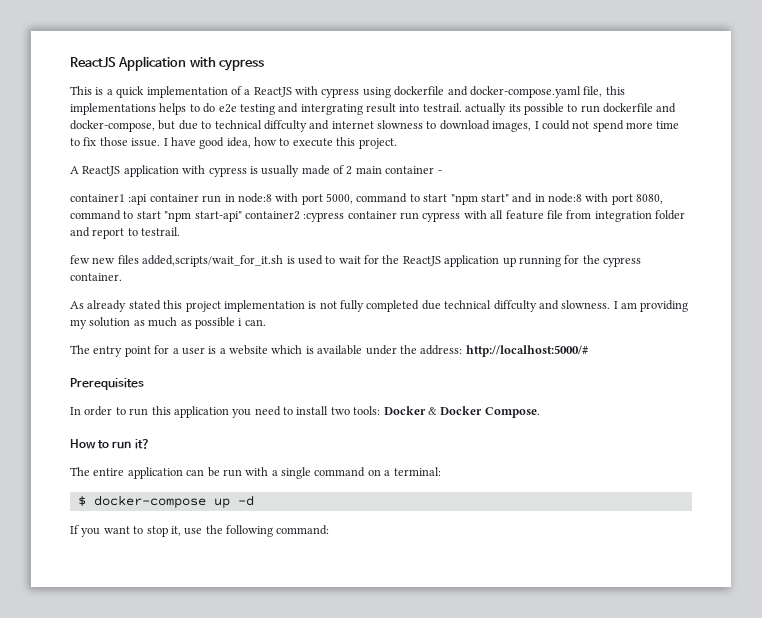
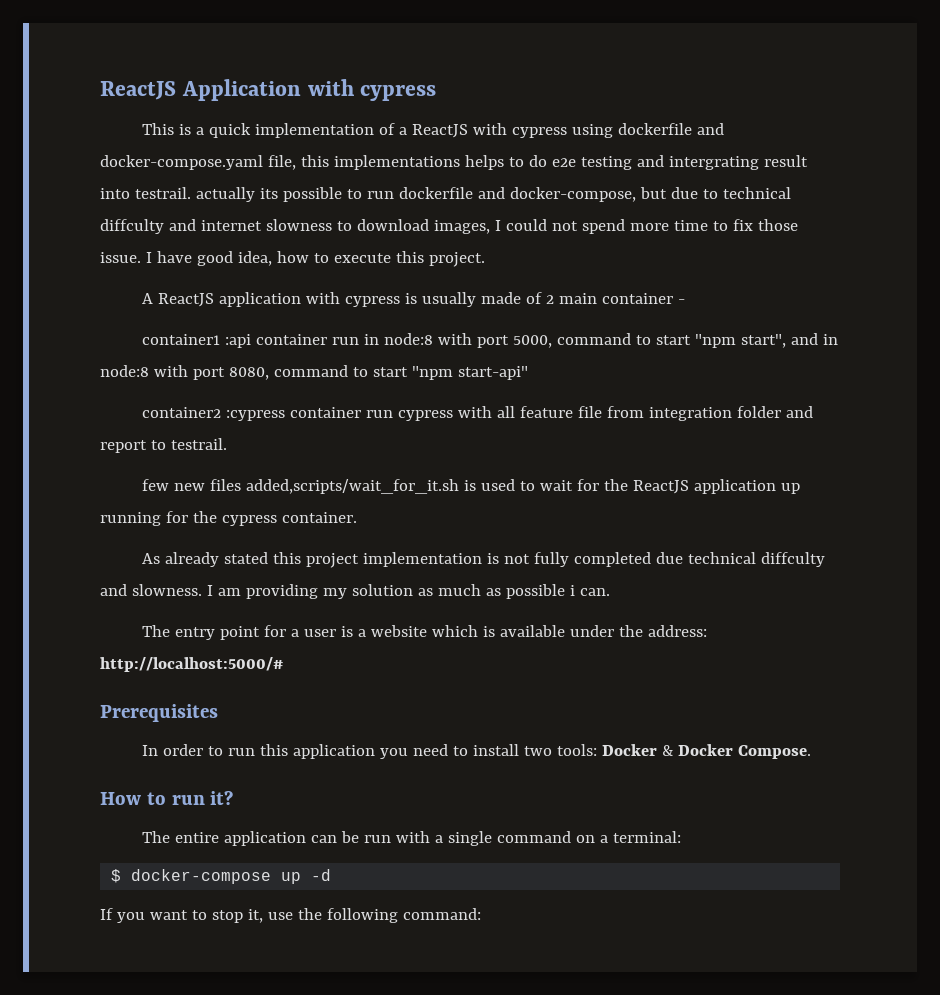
[480,194,509,202] start" -> [741,334,787,348] start",
(242, 216) none -> (528, 373) //

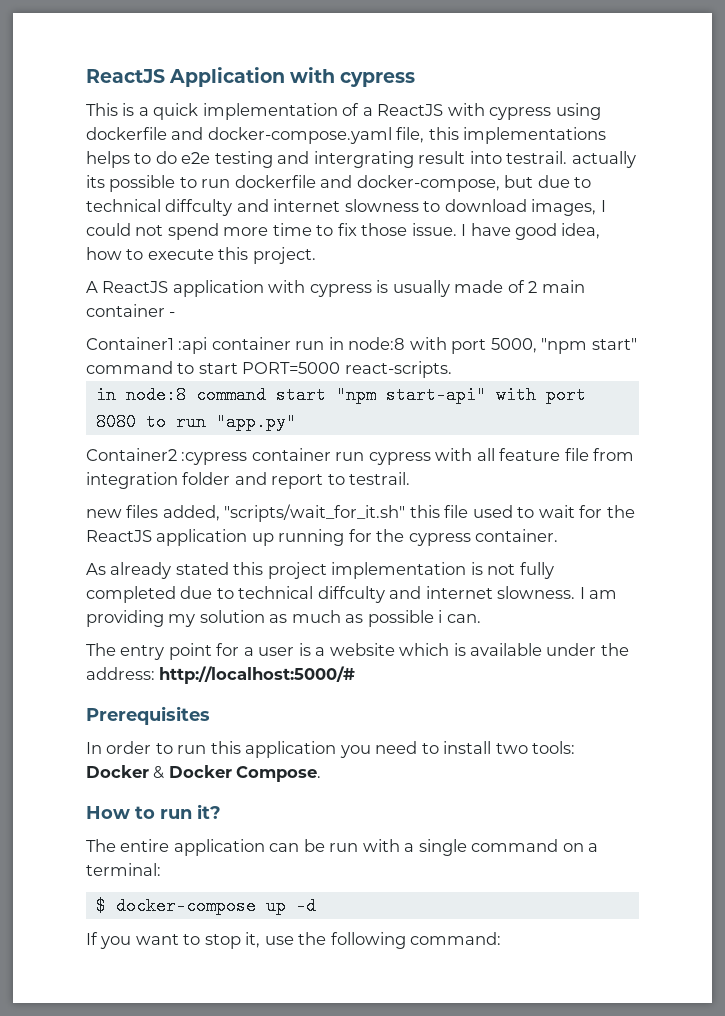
[142,334,221,345] container1 -> [86,337,174,350] Container1
[557,333,839,348] [100,365,528,380] [142,407,222,418] command to start "npm start", and in node:8 with port 8080, command to start "npm start-api" // container2 -> [541,338,637,354] [86,361,452,378] [95,386,586,404] [95,413,296,431] [86,448,177,461] "npm start" command to start PORT=5000 react-scripts. // in node:8 command start "npm start-api" with port 8080 to run "app.py" // Container2
[142,479,170,491] few -> (411, 478) none
[246,479,477,494] added,scripts/wait_for_it.sh is -> [162,504,469,522] added, "scripts/wait_for_it.sh" this file
[688,552,826,567] [100,584,127,596] technical diffculty and -> [216,586,493,603] to technical diffculty and internet

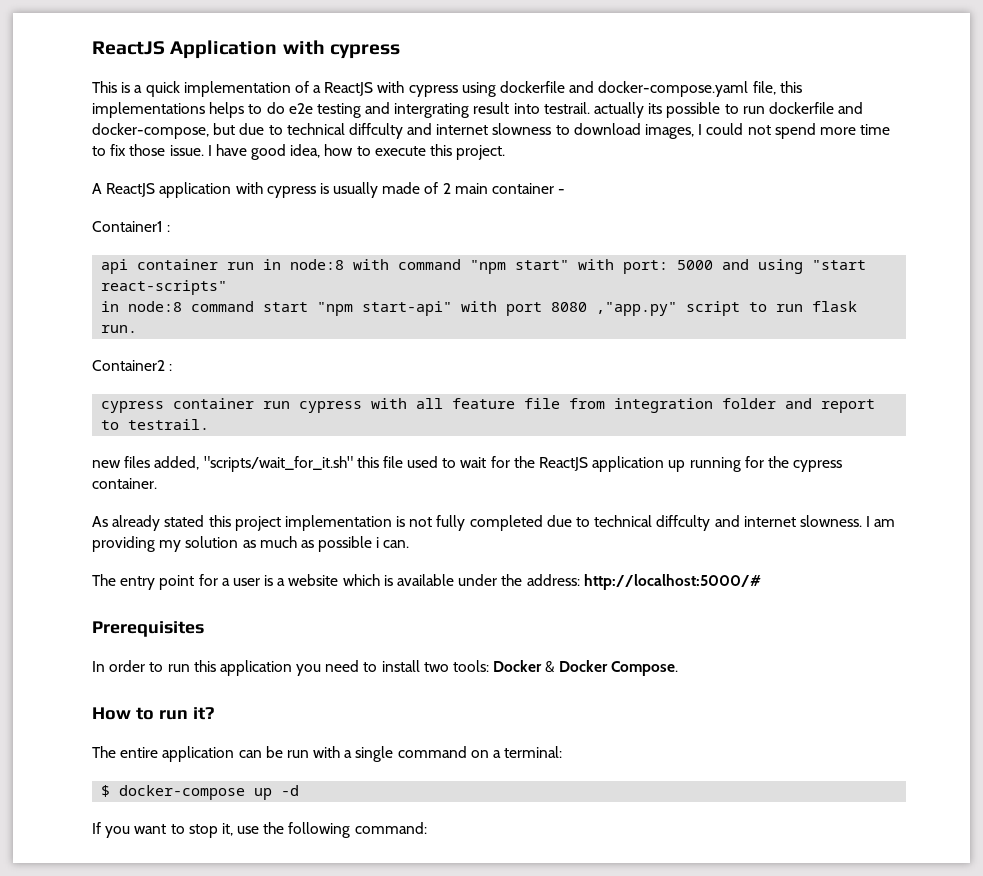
[178,337,208,354] :api -> [167,225,171,232] [101,259,129,274] : // api
[451,338,637,354] [86,361,452,378] port 5000, "npm start" command to start PORT=5000 react-scripts. -> [398,259,867,274] [101,280,228,295] command "npm start" with port: 5000 and using "start react-scripts"
[145,413,296,431] to run "app.py" -> [596,301,858,316] [101,325,138,333] ,"app.py" script to run flask run.
[181,452,248,465] :cypress -> [169,364,173,371] [101,401,165,413] : // cypress

